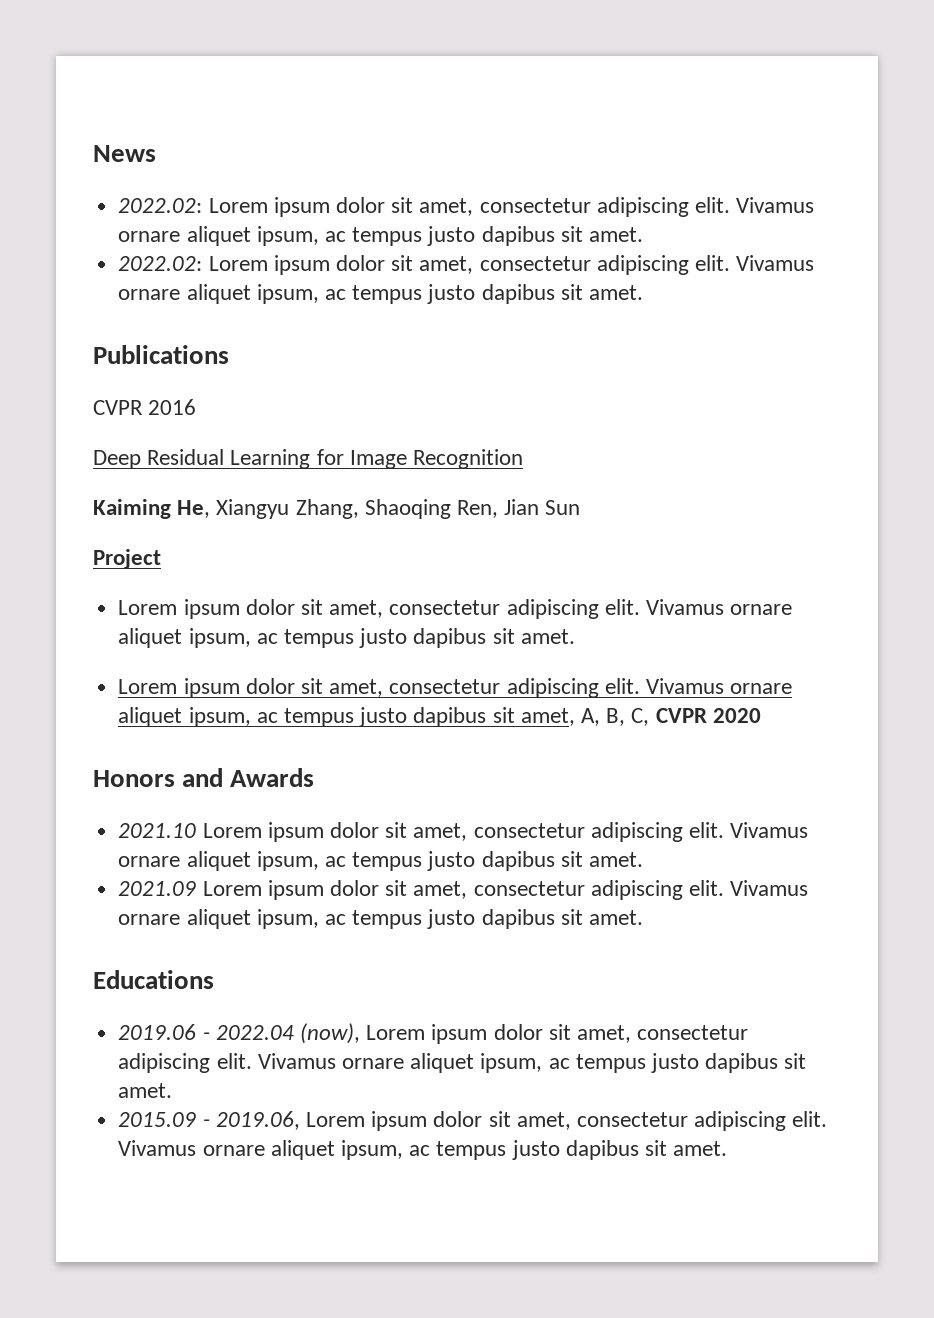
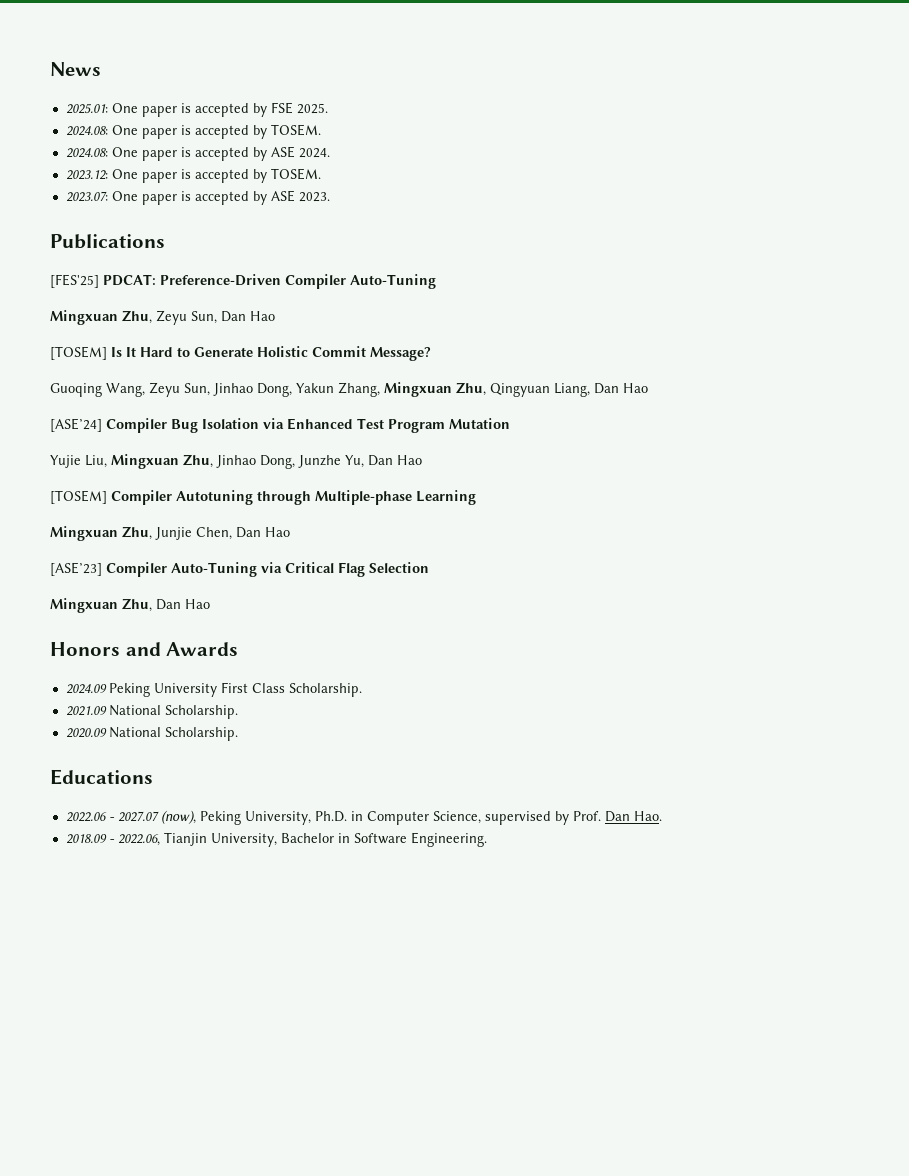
[118,197,815,217] [118,226,643,246] [118,255,815,275] [118,284,643,304] [93,345,229,364] [93,399,197,415] [93,449,524,469] [93,499,581,519] [93,549,161,569] [118,599,793,619] [118,628,575,648] [118,678,793,698] [118,707,761,727] [93,768,315,787] [118,822,809,842] [118,851,643,871] [118,880,809,900] [118,909,643,929] [93,970,214,989] [118,1023,749,1044] [118,1053,807,1073] [118,1083,173,1098] [118,1111,828,1131] [118,1140,728,1160] 2022.02: Lorem ipsum dolor sit amet, consectetur adipiscing elit. Vivamus ornare aliquet ipsum, ac tempus justo dapibus sit amet. // 2022.02: Lorem ipsum dolor sit amet, consectetur adipiscing elit. Vivamus ornare aliquet ipsum, ac tempus justo dapibus sit amet. // Publications // CVPR 2016 // Deep Residual Learning for Image Recognition // Kaiming He, Xiangyu Zhang, Shaoqing Ren, Jian Sun // Project // Lorem ipsum dolor sit amet, consectetur adipiscing elit. Vivamus ornare aliquet ipsum, ac tempus justo dapibus sit amet. // Lorem ipsum dolor sit amet, consectetur adipiscing elit. Vivamus ornare aliquet ipsum, ac tempus justo dapibus sit amet, A, B, C, CVPR 2020 // Honors and Awards // 2021.10 Lorem ipsum dolor sit amet, consectetur adipiscing elit. Vivamus ornare aliquet ipsum, ac tempus justo dapibus sit amet. // 2021.09 Lorem ipsum dolor sit amet, consectetur adipiscing elit. Vivamus ornare aliquet ipsum, ac tempus justo dapibus sit amet. // Educations // 2019.06 - 2022.04 (now), Lorem ipsum dolor sit amet, consectetur adipiscing elit. Vivamus ornare aliquet ipsum, ac tempus justo dapibus sit amet. // 2015.09 - 2019.06, Lorem ipsum dolor sit amet, consectetur adipiscing elit. Vivamus ornare aliquet ipsum, ac tempus justo dapibus sit amet. -> [65,102,328,117] [65,124,321,139] [65,146,330,161] [65,168,321,183] [65,190,330,205] [50,234,165,249] [50,274,436,289] [50,310,275,325] [50,346,431,361] [50,382,648,397] [50,418,510,433] [50,454,422,469] [50,490,476,505] [50,526,290,541] [50,562,429,577] [50,598,210,613] [50,642,239,656] [65,682,362,697] [65,705,238,719] [65,727,238,741] [50,769,153,785] [65,810,662,825] [65,832,487,847] 2025.01: One paper is accepted by FSE 2025. // 2024.08: One paper is accepted by TOSEM. // 2024.08: One paper is accepted by ASE 2024. // 2023.12: One paper is accepted by TOSEM. // 2023.07: One paper is accepted by ASE 2023. // Publications // [FES'25] PDCAT: Preference-Driven Compiler Auto-Tuning // Mingxuan Zhu, Zeyu Sun, Dan Hao // [TOSEM] Is It Hard to Generate Holistic Commit Message? // Guoqing Wang, Zeyu Sun, Jinhao Dong, Yakun Zhang, Mingxuan Zhu, Qingyuan Liang, Dan Hao // [ASE’24] Compiler Bug Isolation via Enhanced Test Program Mutation // Yujie Liu, Mingxuan Zhu, Jinhao Dong, Junzhe Yu, Dan Hao // [TOSEM] Compiler Autotuning through Multiple-phase Learning // Mingxuan Zhu, Junjie Chen, Dan Hao // [ASE’23] Compiler Auto-Tuning via Critical Flag Selection // Mingxuan Zhu, Dan Hao // Honors and Awards // 2024.09 Peking University First Class Scholarship. // 2021.09 National Scholarship. // 2020.09 National Scholarship. // Educations // 2022.06 - 2027.07 (now), Peking University, Ph.D. in Computer Science, supervised by Prof. Dan Hao. // 2018.09 - 2022.06, Tianjin University, Bachelor in Software Engineering.

